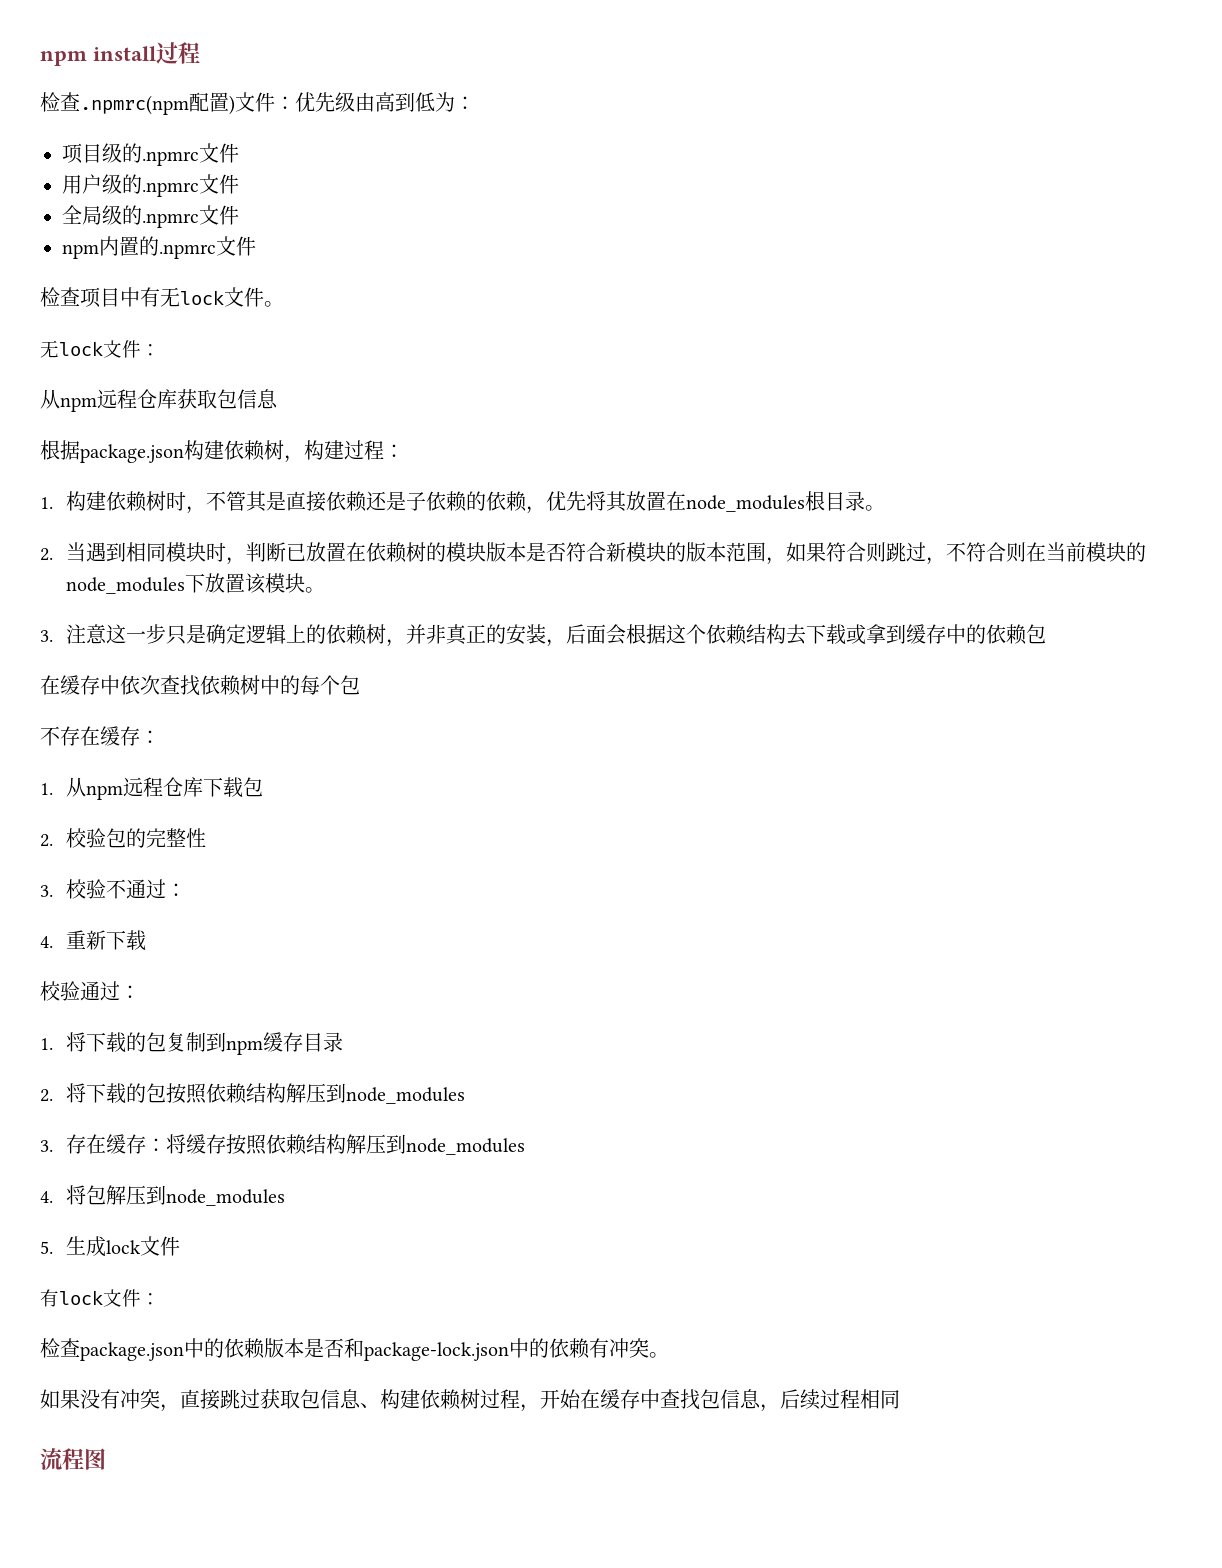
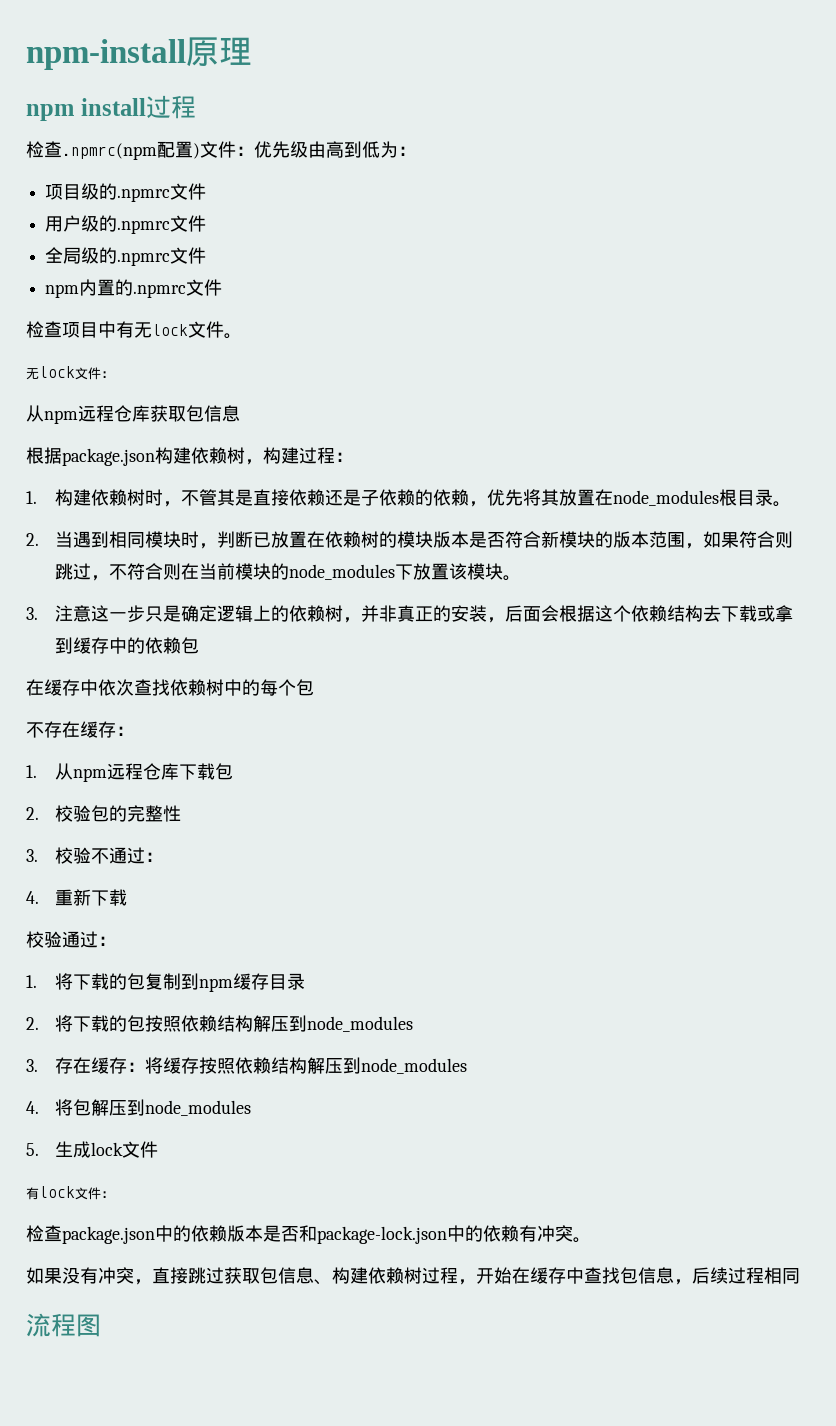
(40, 58) none -> [26,37,252,70] npm-install原理 //

